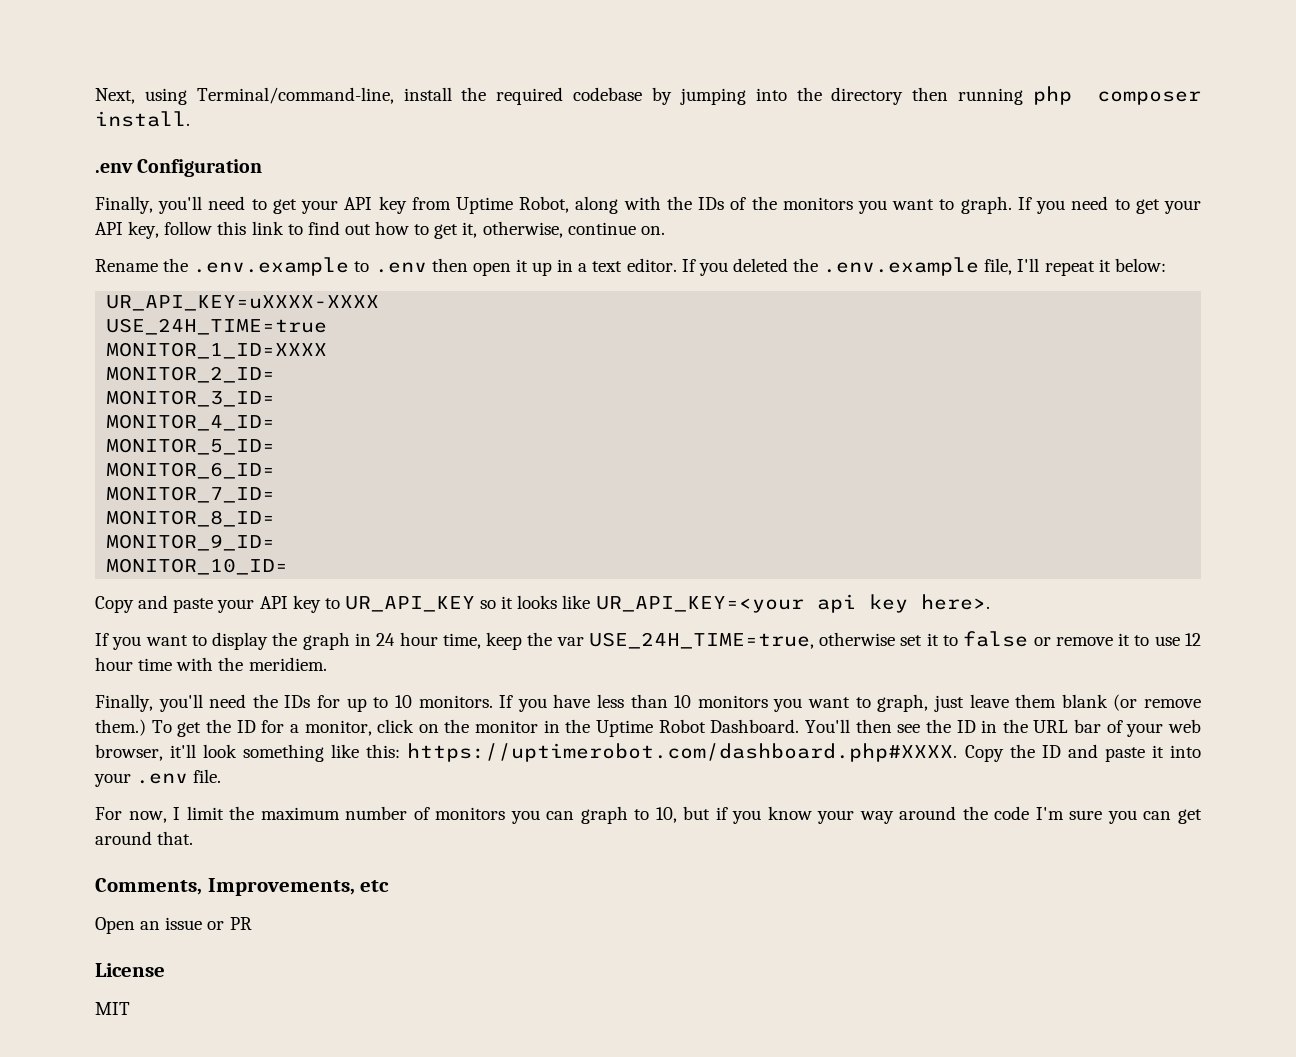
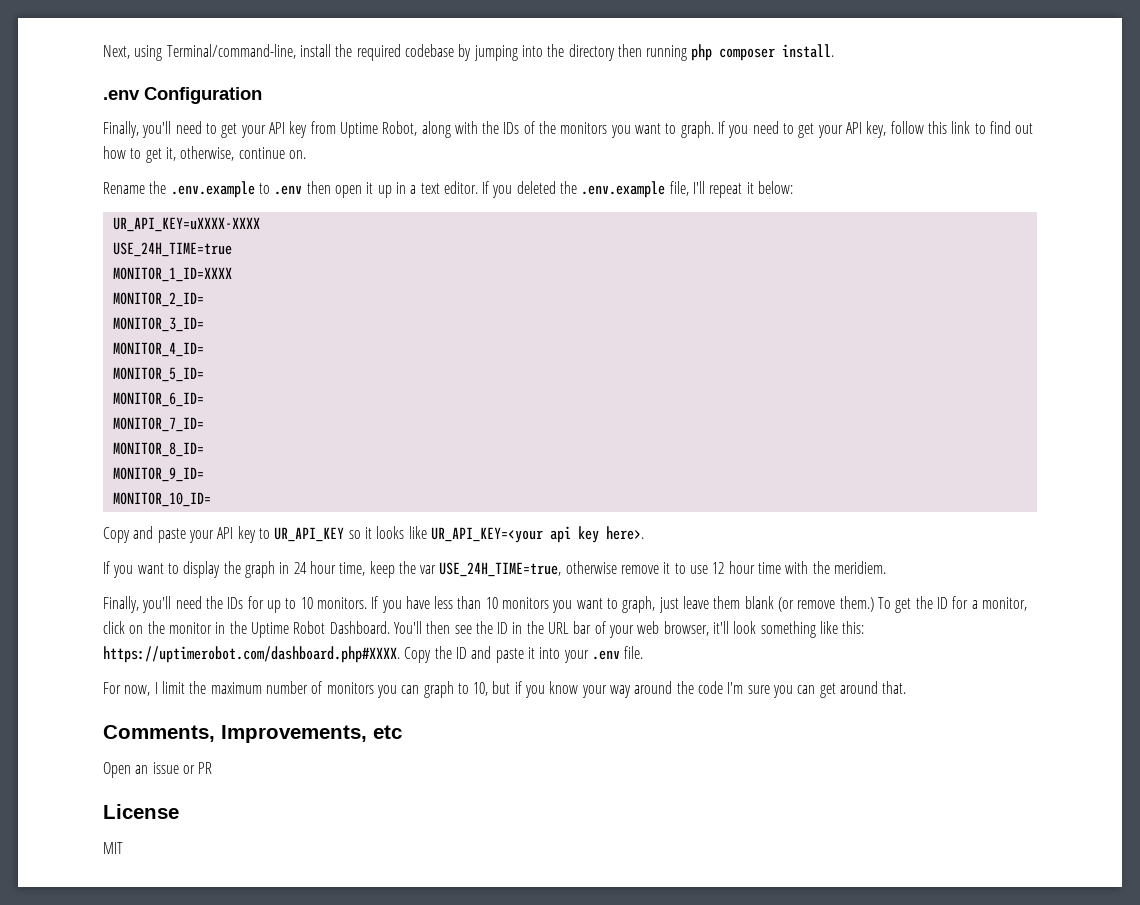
[900,631,1051,647] set it to false or -> (617, 567) none

